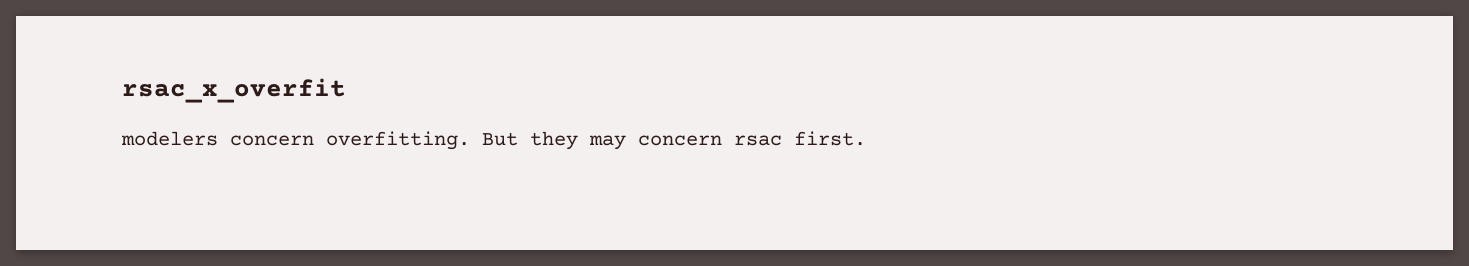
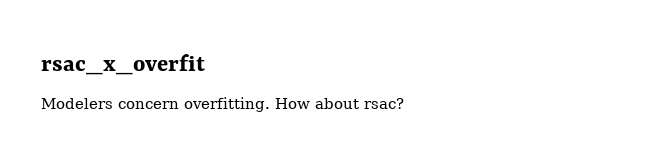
[121,131,218,146] modelers -> [41,98,113,109] Modelers
[482,131,866,150] But they may concern rsac first. -> [275,98,404,109] How about rsac?

